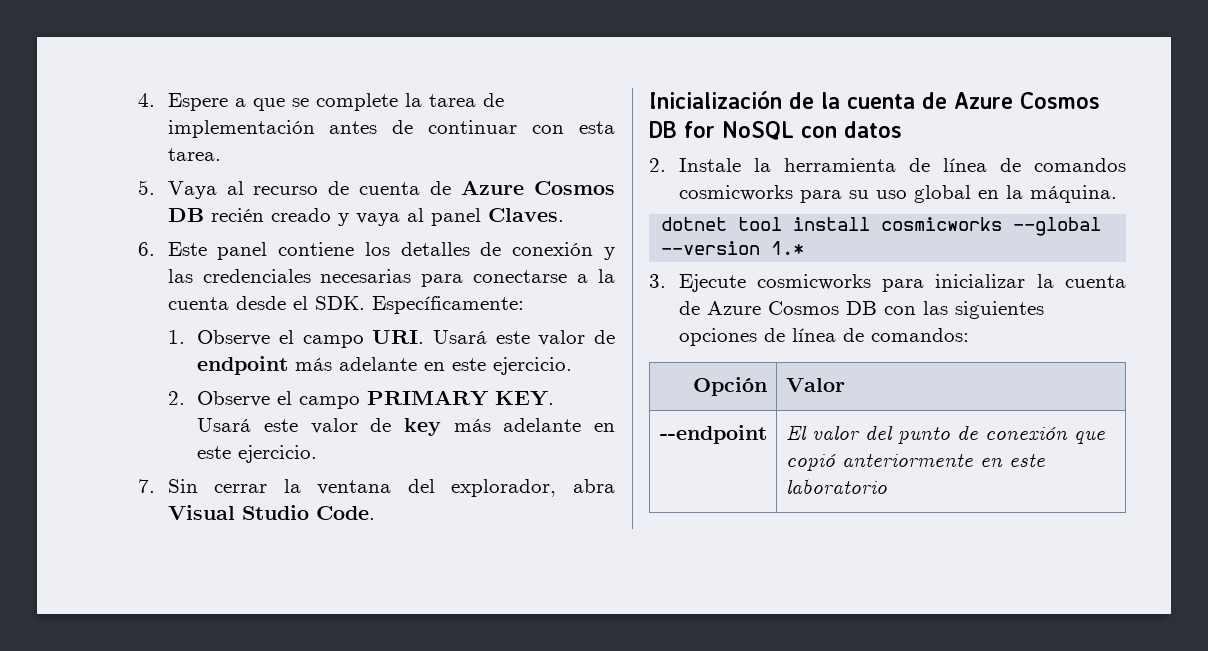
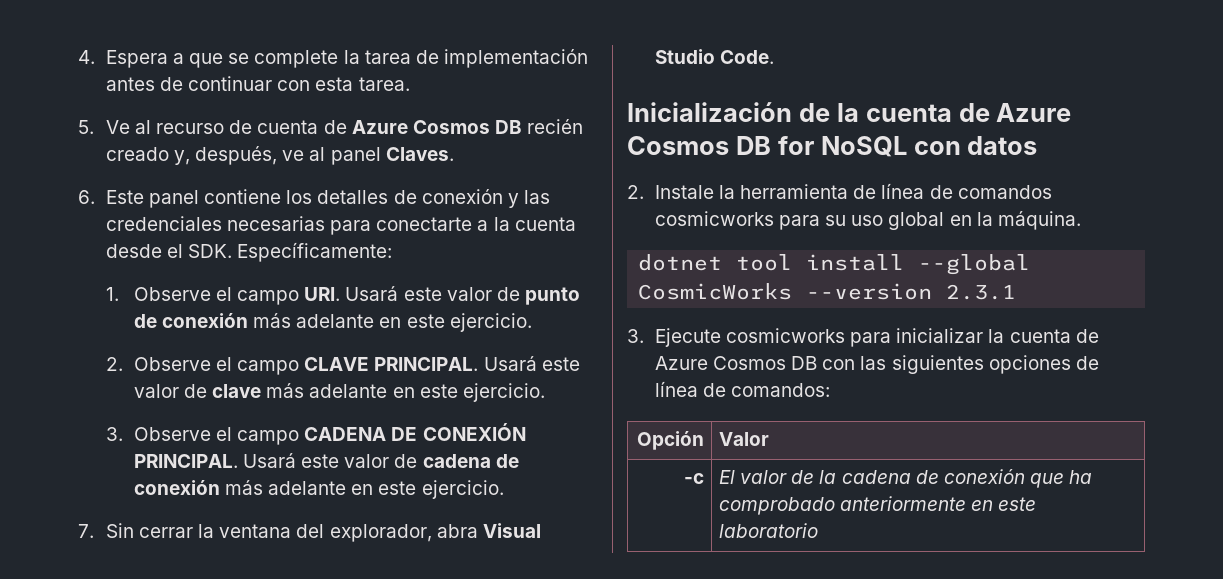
[167,93,228,111] Espere -> [105,50,168,68] Espera
[167,181,217,199] Vaya -> [105,120,130,134] Ve
[337,213,400,226] y vaya -> [174,146,305,165] y, después, ve
[473,270,568,283] conectarse -> [376,217,473,231] conectarte
[197,356,289,375] endpoint -> [524,287,580,305] [133,313,249,328] punto de conexión
[367,390,555,406] [197,418,441,436] PRIMARY KEY. Usará este valor de key -> [304,356,580,371] [133,383,545,402] [105,423,526,445] [133,453,519,468] [133,480,220,495] CLAVE PRINCIPAL. Usará este valor de clave más adelante en este ejercicio. // 3. Observe el campo CADENA DE CONEXIÓN PRINCIPAL. Usará este valor de cadena de conexión
[881,217,1102,236] [661,241,805,255] cosmicworks --global --version 1.* -> [918,254,1031,275] [638,283,1017,300] --global CosmicWorks --version 2.3.1
[660,425,768,444] --endpoint -> [683,473,704,484] -c
[864,425,950,444] del punto -> [791,470,911,484] de la cadena
[785,454,836,471] copió -> [1069,470,1093,484] [719,497,836,515] ha comprobado

